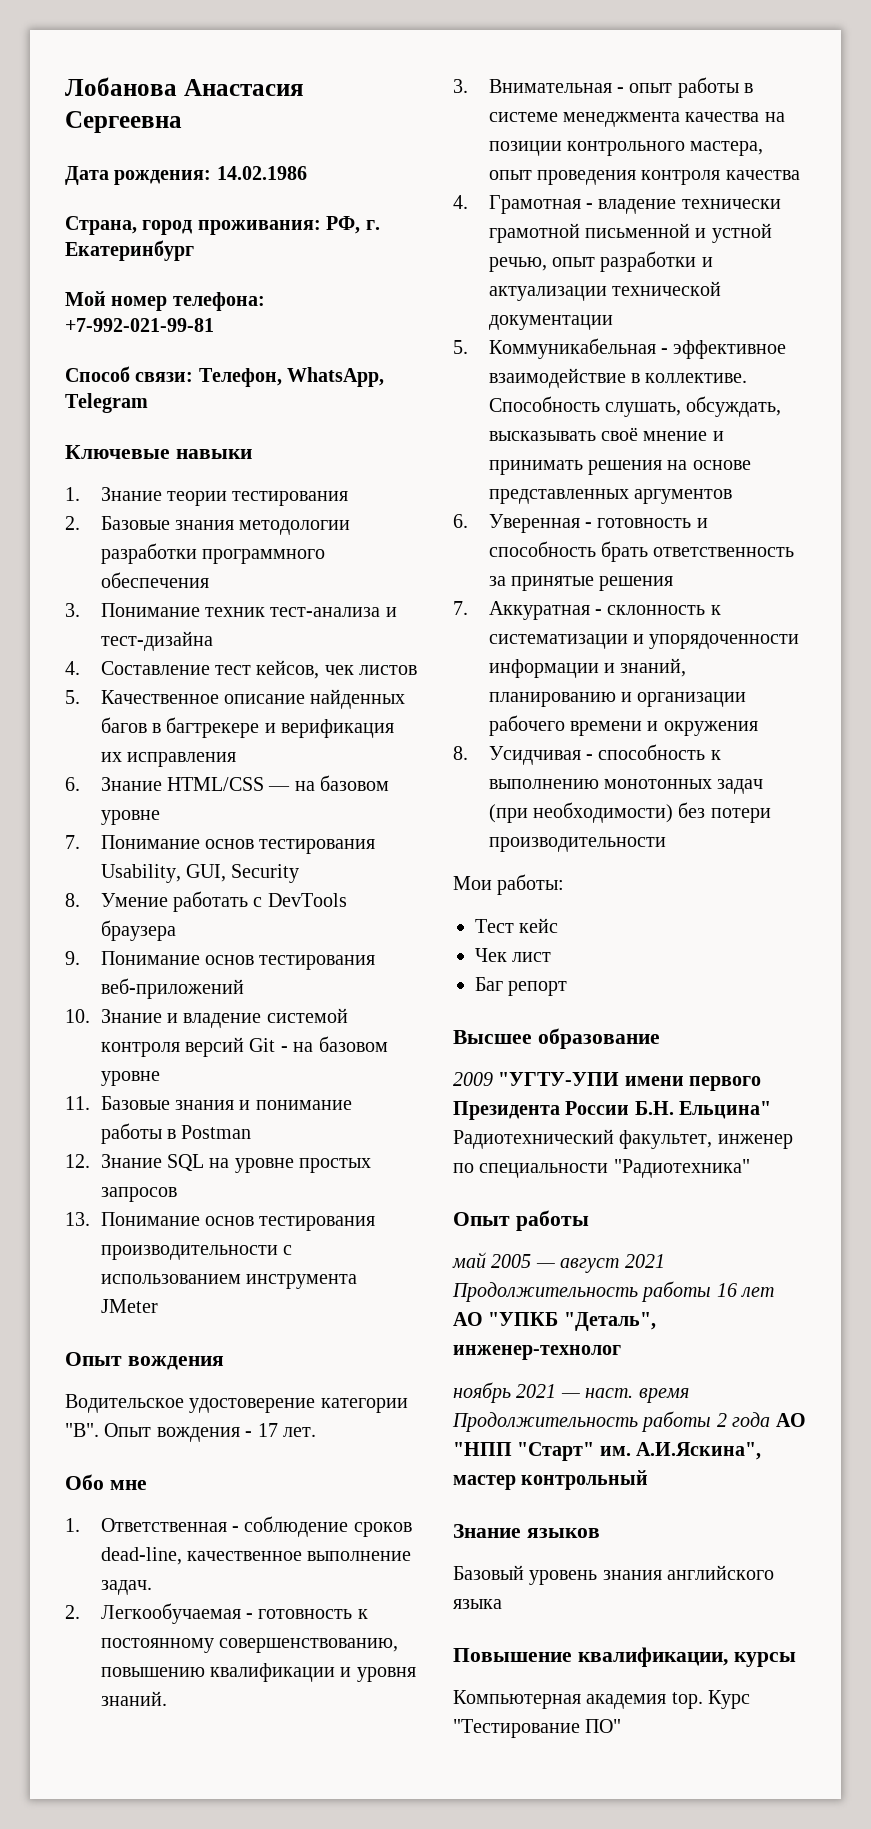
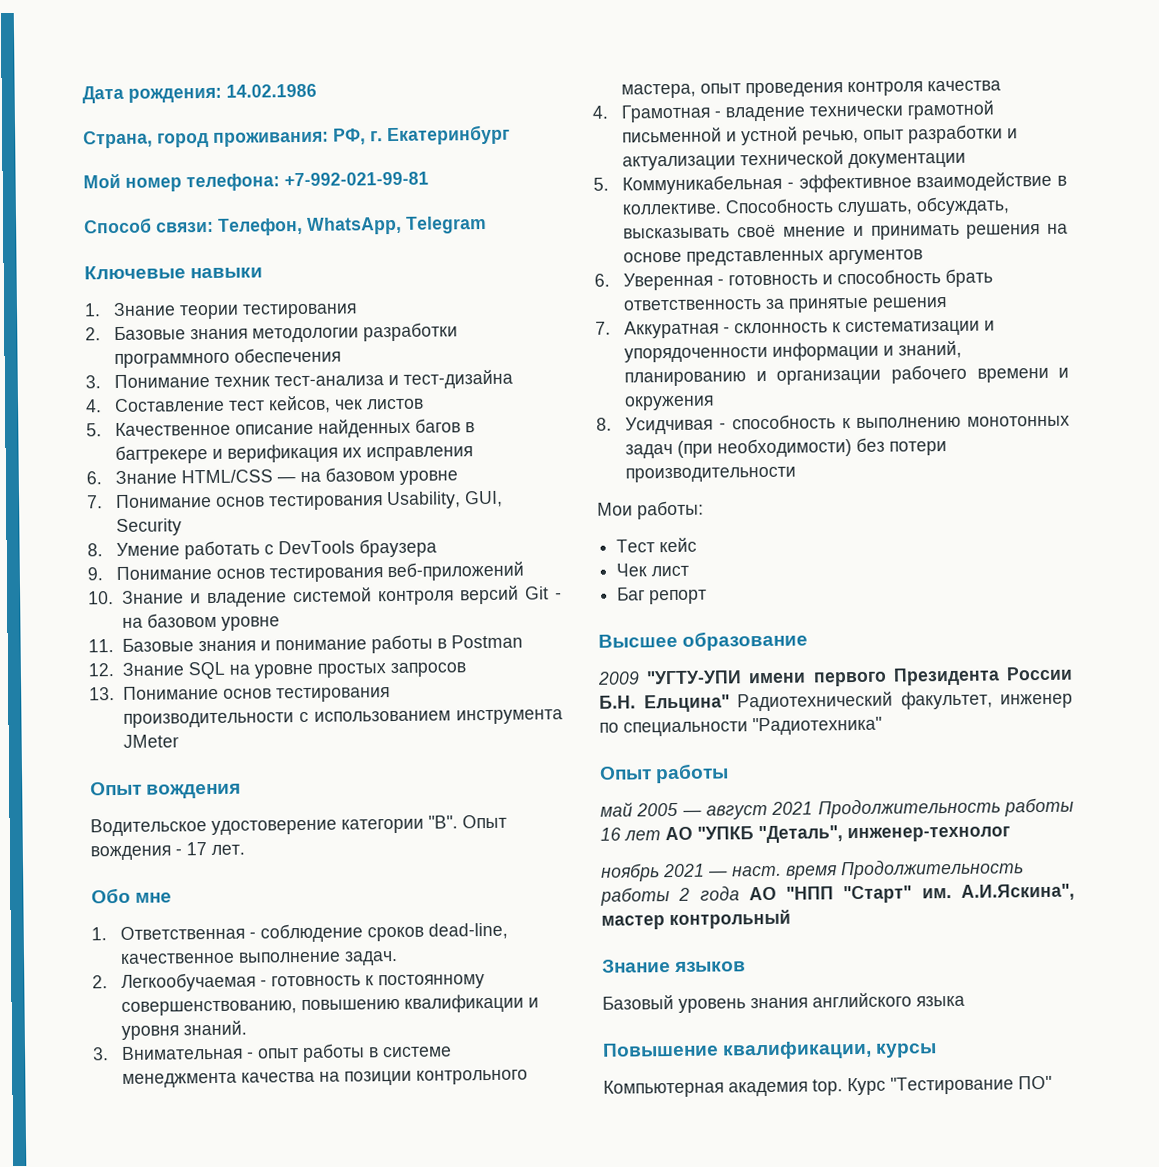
[65,77,304,96] [65,111,182,133] Лобанова Анастасия Сергеевна // -> (82, 94) none

